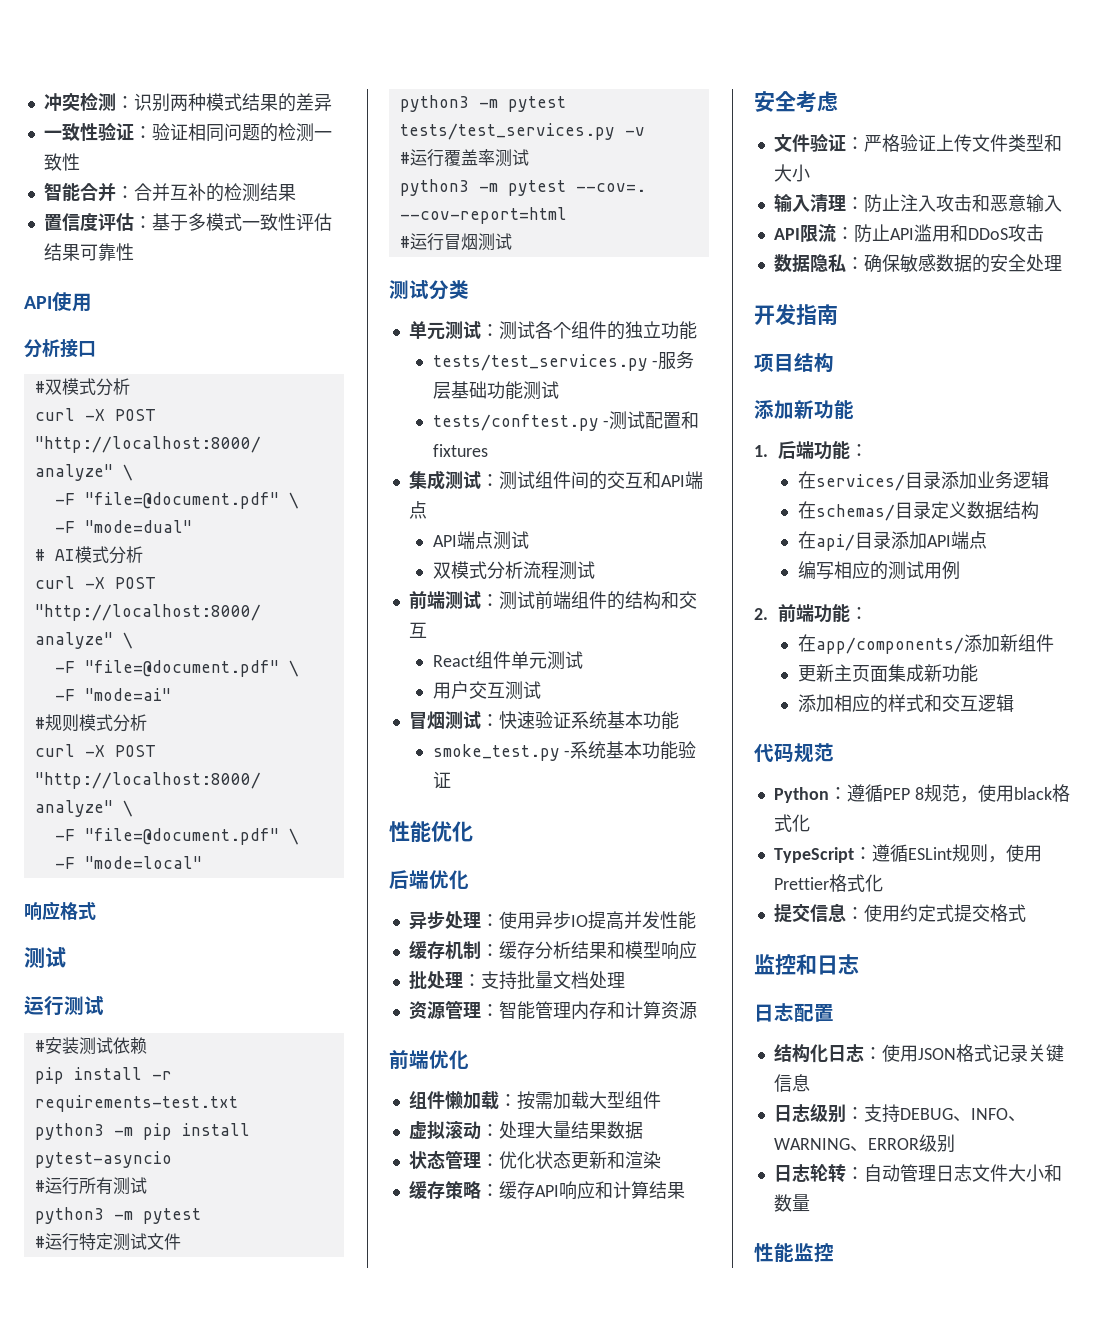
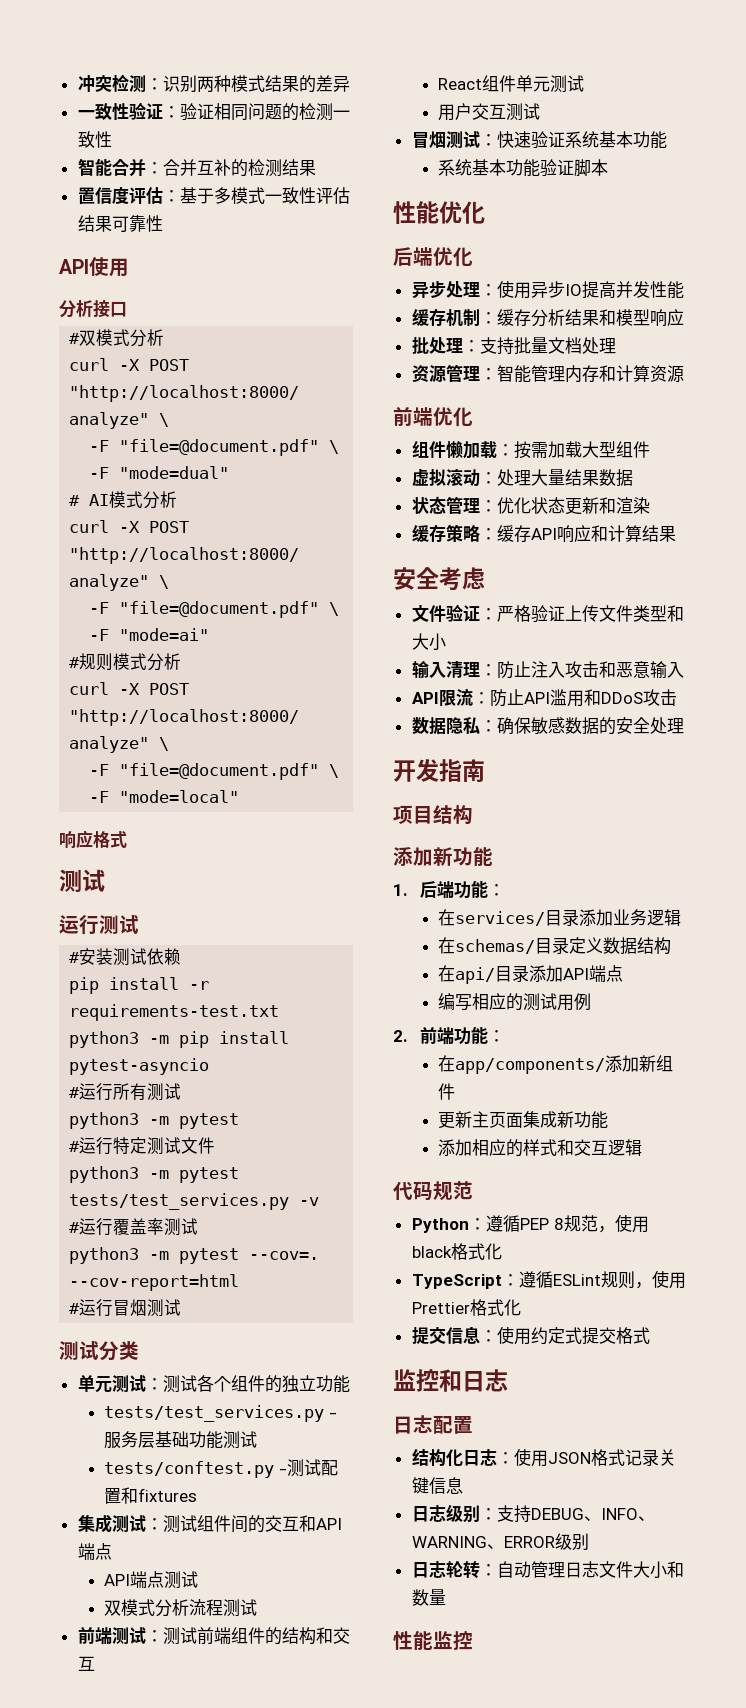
[432,744,571,761] smoke_test.py - -> (667, 140) none
(451, 780) none -> [574,159,609,177] 脚本

